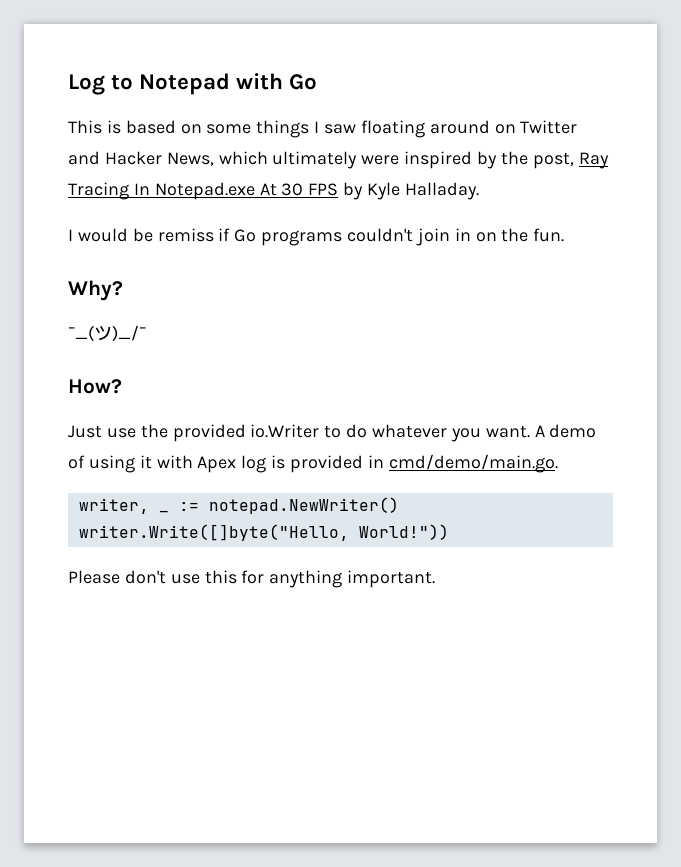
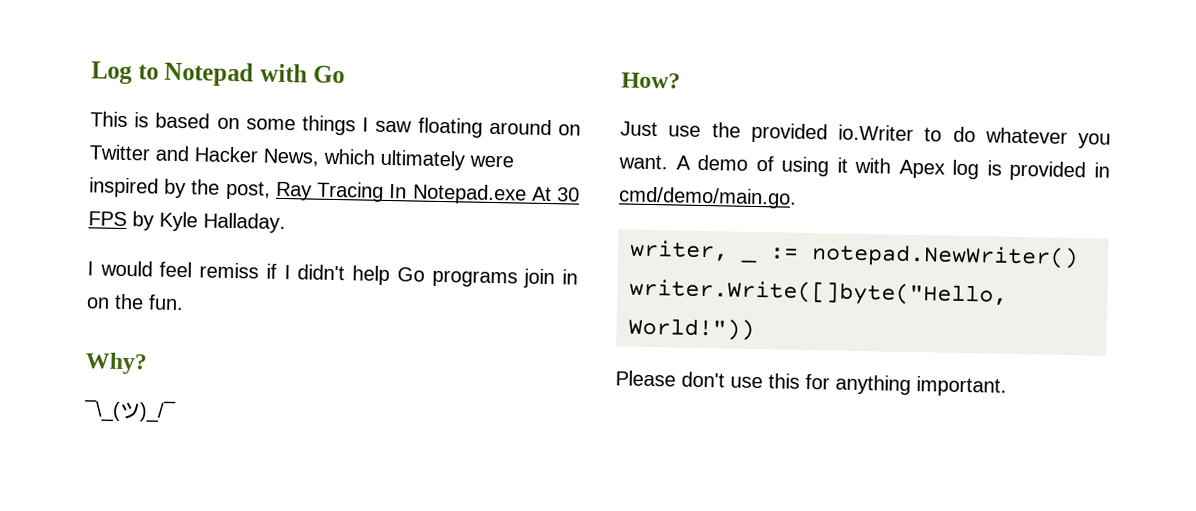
[132,228,153,242] be -> [159,261,193,278] feel
(231, 234) none -> [283,264,391,286] I didn't help
[347,228,414,242] couldn't -> (518, 278) none
[68,325,94,342] ¯_( -> [83,399,121,422] ¯\_(

